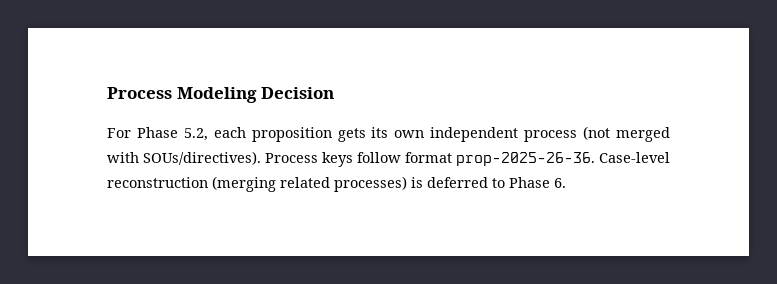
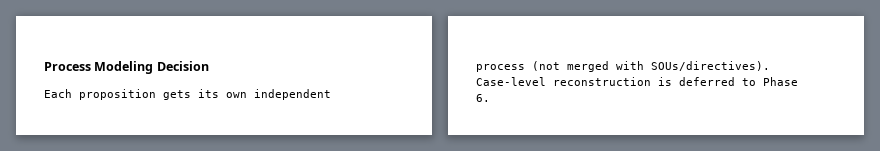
[107,127,246,141] For Phase 5.2, each -> [44,89,72,98] Each
[265,152,670,167] [107,176,407,192] Process keys follow format prop-2025-26-36. Case-level reconstruction (merging related processes) -> [476,77,651,86] Case-level reconstruction

